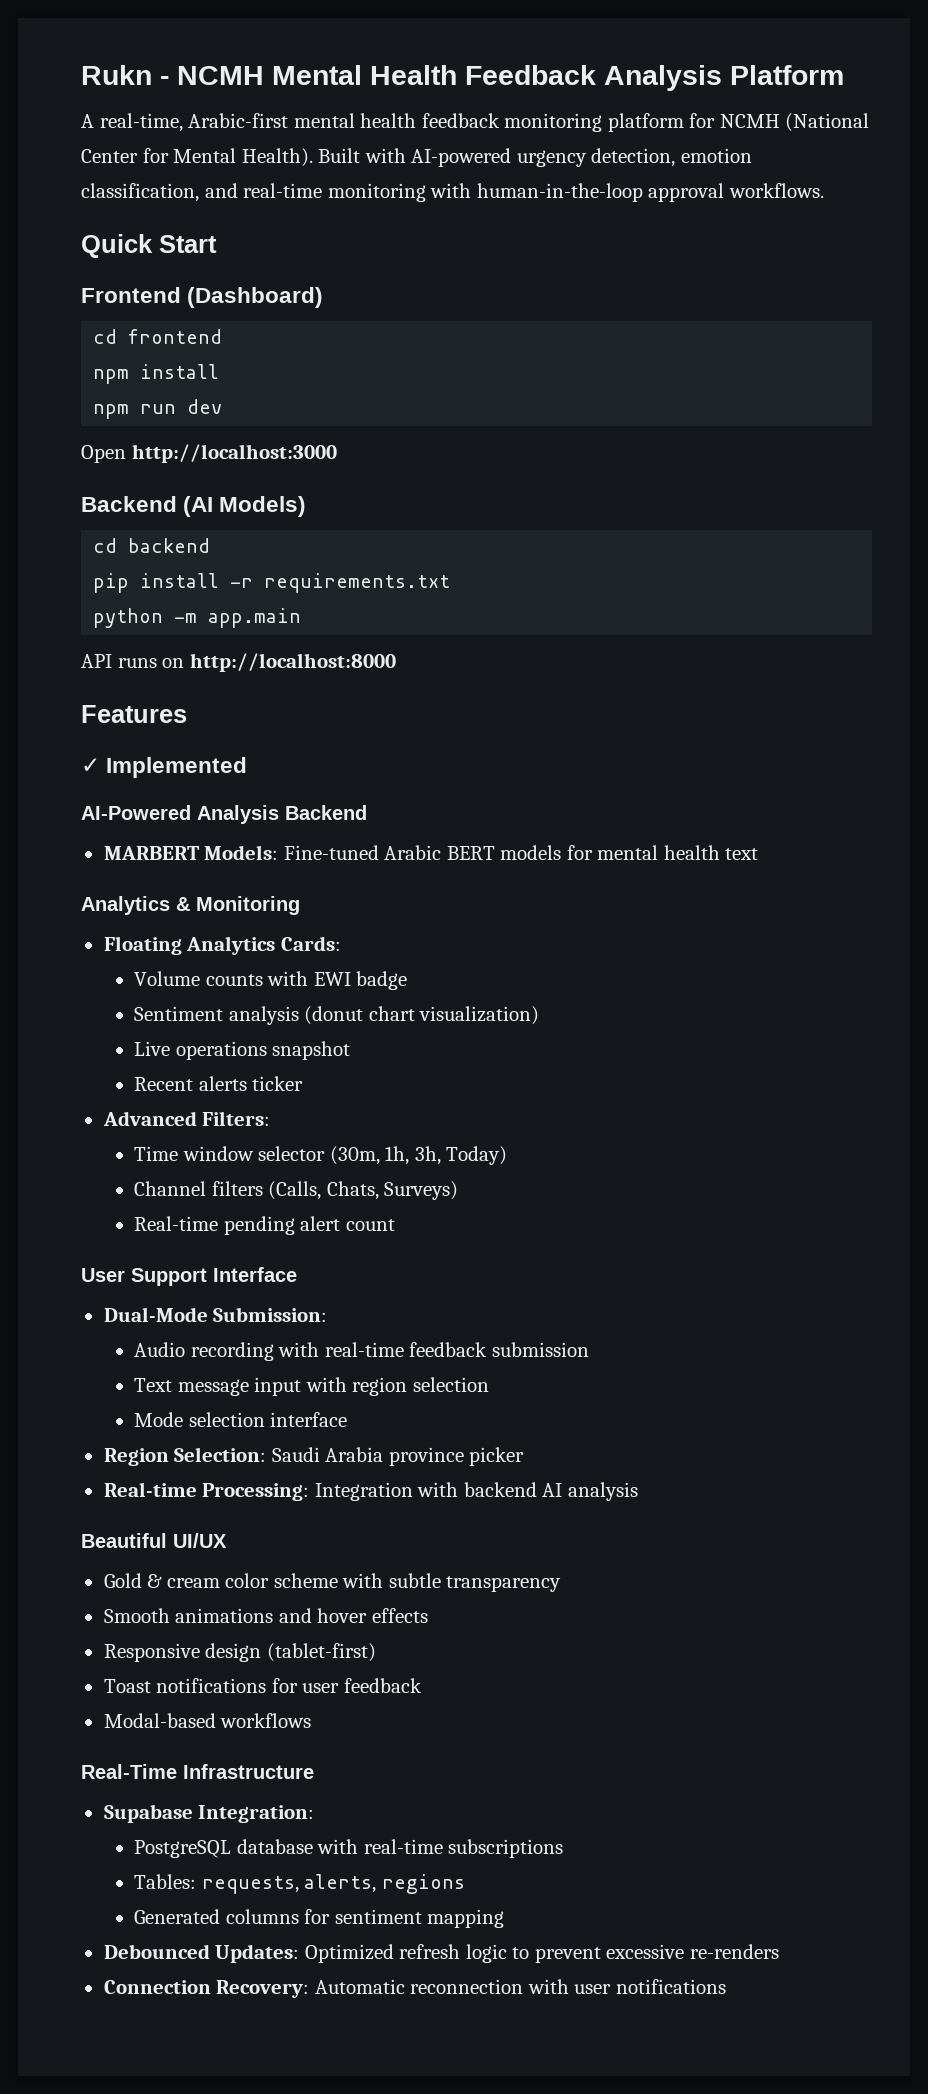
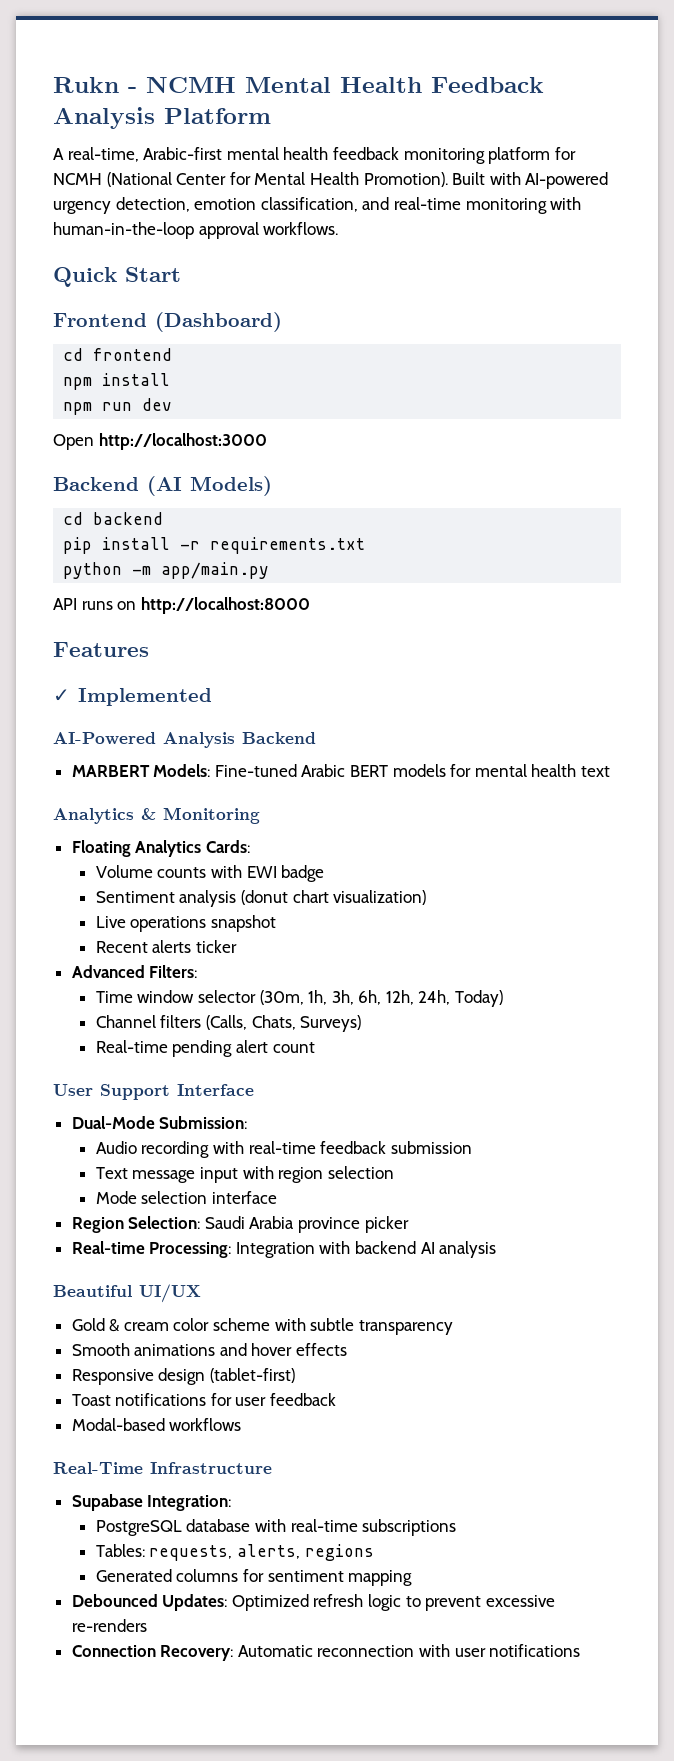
[241,148,313,167] Health). -> [309,172,448,187] Health Promotion).
[208,608,302,628] app.main -> [161,562,270,579] app/main.py
(441, 1155) none -> [358,990,451,1005] 6h, 12h, 24h,

